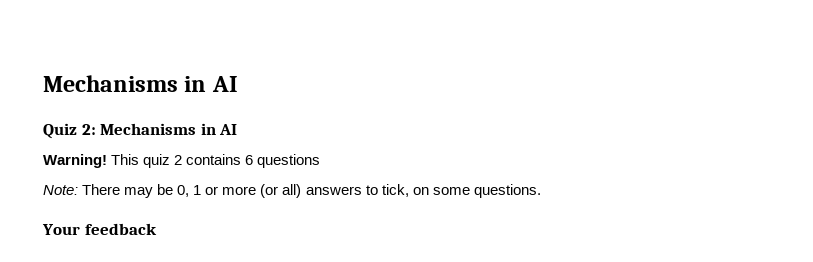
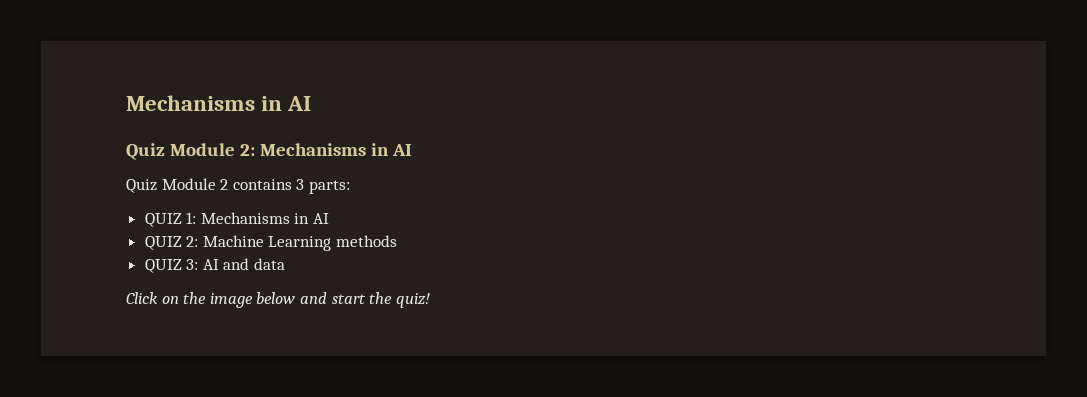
[43,75,238,92] [43,123,77,139] Mechanisms in AI // Quiz -> [126,95,312,111] [126,143,235,160] Mechanisms in AI // Quiz Module
[43,154,321,168] [43,184,541,198] [42,223,157,235] Warning! This quiz 2 contains 6 questions // Note: There may be 0, 1 or more (or all) answers to tick, on some questions. // Your feedback -> [126,178,350,194] [144,212,330,227] [144,235,398,251] [144,258,286,273] [126,292,430,308] Quiz Module 2 contains 3 parts: // QUIZ 1: Mechanisms in AI // QUIZ 2: Machine Learning methods // QUIZ 3: AI and data // Click on the image below and start the quiz!

